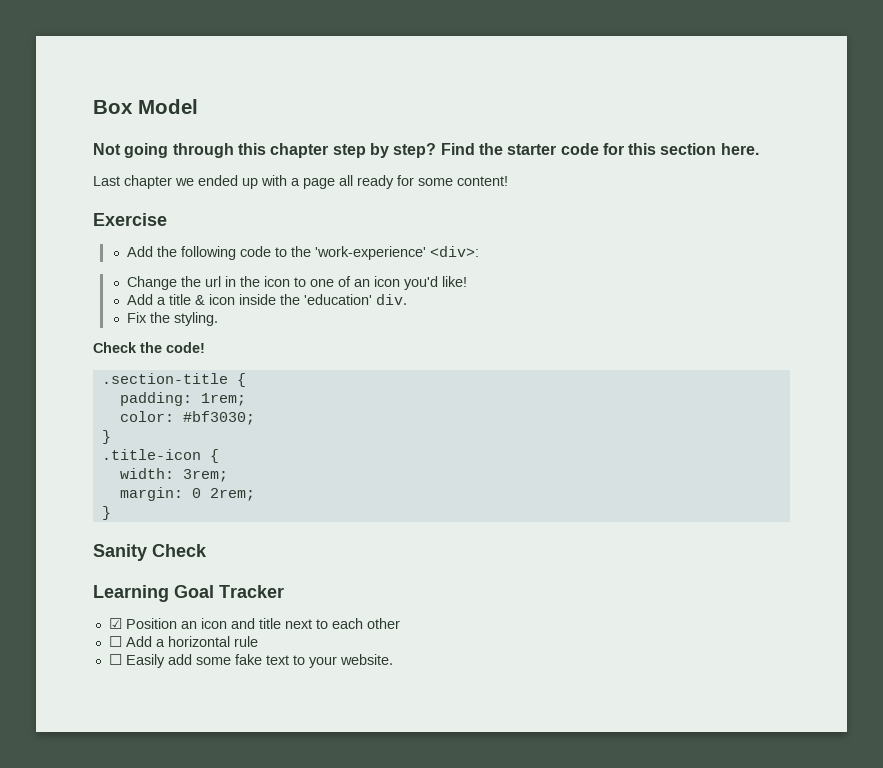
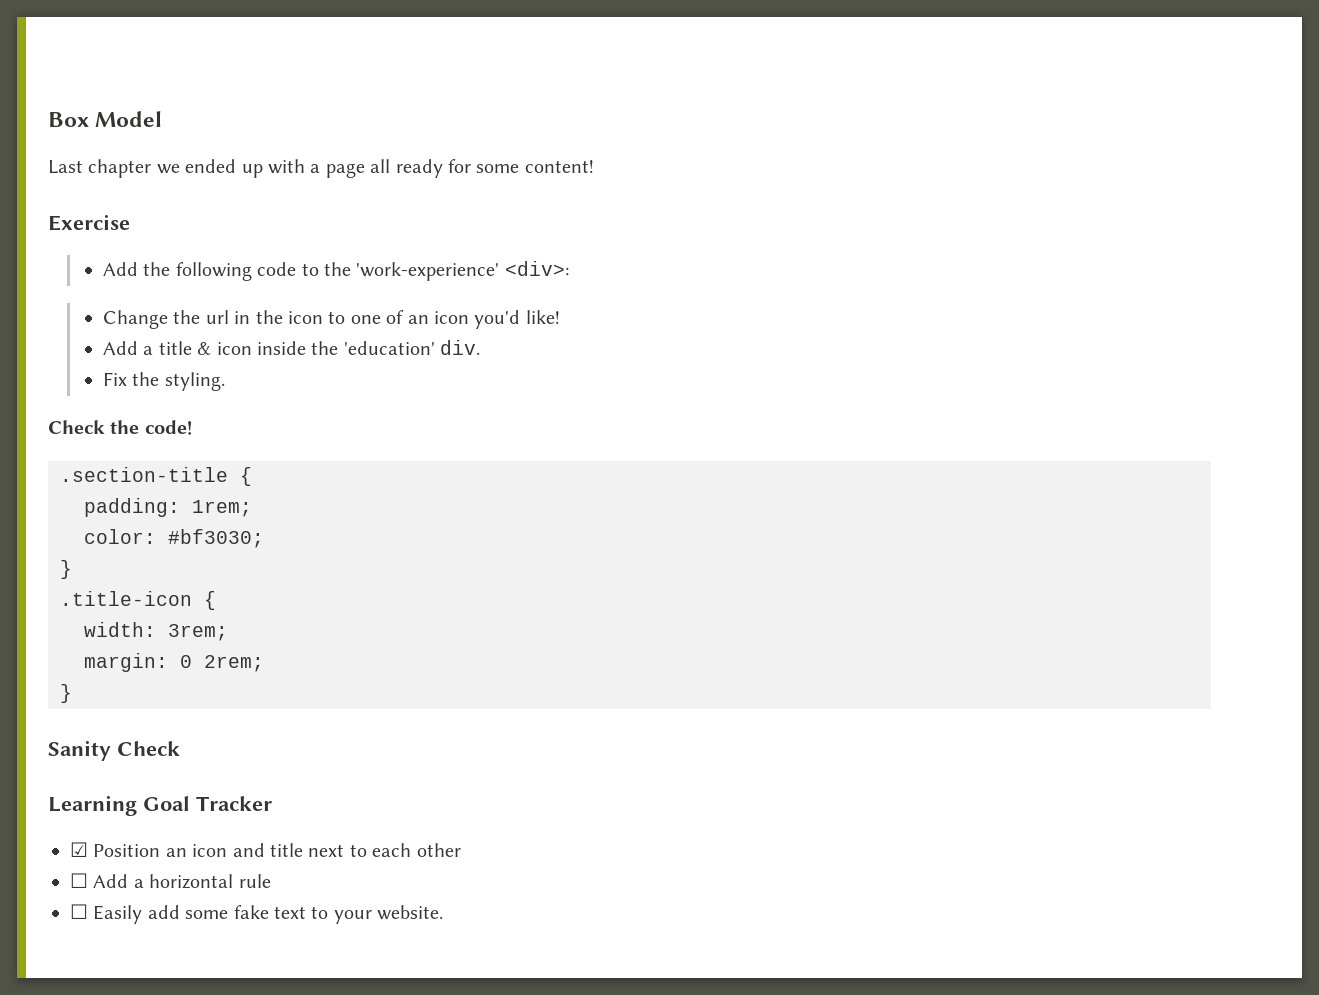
[93,143,759,158] // Not going through this chapter step by step? Find the starter code for this section here. -> (163, 119) none

